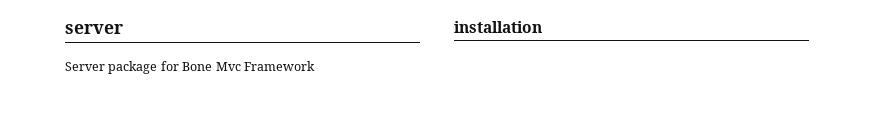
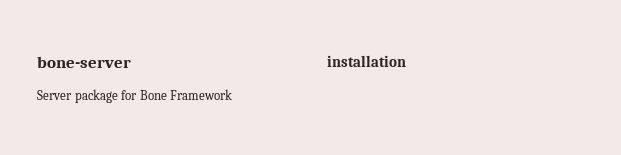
[65,24,123,34] server -> [37,56,131,68] bone-server
[215,62,241,71] Mvc -> (167, 95) none

